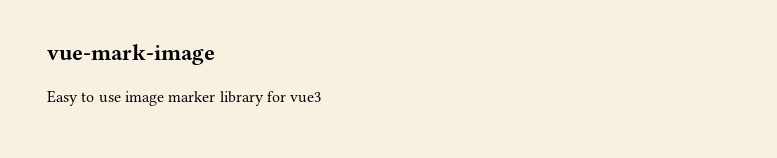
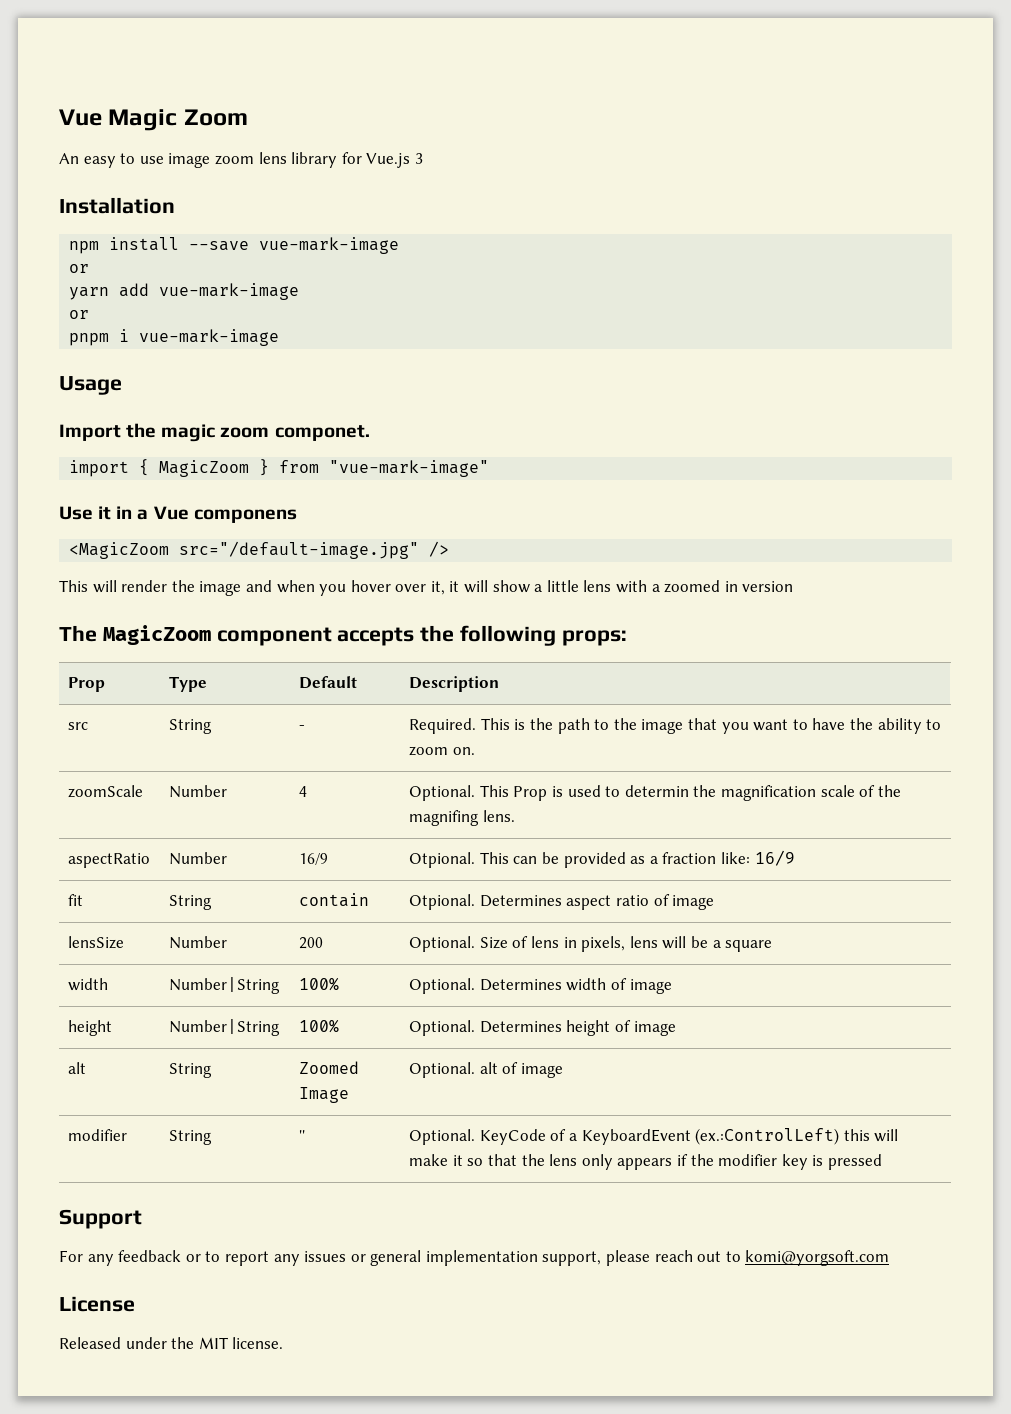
[47,44,215,65] [47,90,322,106] vue-mark-image // Easy to use image marker library for vue3 -> [59,109,248,131] [59,152,423,168] [59,197,175,214] [69,237,400,254] [69,264,90,273] [69,283,300,300] [69,310,90,319] [69,329,280,346] [59,376,122,395] [59,423,370,442] [69,459,490,477] [59,506,297,523] [69,541,450,559] [59,580,794,596] [59,625,627,646] [68,677,106,692] [169,676,208,692] [299,676,358,689] [409,676,500,692] [68,722,89,730] [169,719,213,734] [299,725,306,730] [409,718,942,734] [409,746,475,756] [68,785,144,798] [169,785,228,798] [299,786,308,797] [409,785,901,801] [409,810,515,826] [68,853,151,868] [169,852,228,865] [299,853,329,865] [409,850,795,868] [68,894,84,906] [169,895,213,910] [299,893,370,907] [409,894,715,910] [68,936,125,949] [169,936,228,949] [299,937,324,949] [409,936,773,952] [68,978,109,991] [169,977,281,994] [299,977,340,991] [409,978,672,994] [68,1020,113,1036] [169,1019,281,1036] [299,1019,340,1033] [409,1020,676,1036] [68,1062,87,1074] [169,1063,213,1078] [299,1061,360,1074] [299,1087,350,1103] [409,1062,564,1078] [68,1129,128,1141] [169,1130,213,1145] [299,1130,306,1141] [409,1128,899,1145] [409,1154,882,1170] [59,1209,142,1229] [59,1250,890,1266] [59,1296,135,1312] [59,1337,284,1349] Vue Magic Zoom // An easy to use image zoom lens library for Vue.js 3 // Installation // npm install --save vue-mark-image // or // yarn add vue-mark-image // or // pnpm i vue-mark-image // Usage // Import the magic zoom componet. // import { MagicZoom } from "vue-mark-image" // Use it in a Vue componens // <MagicZoom src="/default-image.jpg" /> // This will render the image and when you hover over it, it will show a little lens with a zoomed in version // The MagicZoom component accepts the following props: // Prop | Type | Default | Description // src | String | - | Required. This is the path to the image that you want to have the ability to zoom on. // zoomScale | Number | 4 | Optional. This Prop is used to determin the magnification scale of the magnifing lens. // aspectRatio | Number | 16/9 | Otpional. This can be provided as a fraction like: 16/9 // fit | String | contain | Otpional. Determines aspect ratio of image // lensSize | Number | 200 | Optional. Size of lens in pixels, lens will be a square // width | Number|String | 100% | Optional. Determines width of image // height | Number|String | 100% | Optional. Determines height of image // alt | String | Zoomed Image | Optional. alt of image // modifier | String | '' | Optional. KeyCode of a KeyboardEvent (ex.:ControlLeft) this will make it so that the lens only appears if the modifier key is pressed // Support // For any feedback or to report any issues or general implementation support, please reach out to komi@yorgsoft.com // License // Released under the MIT license.

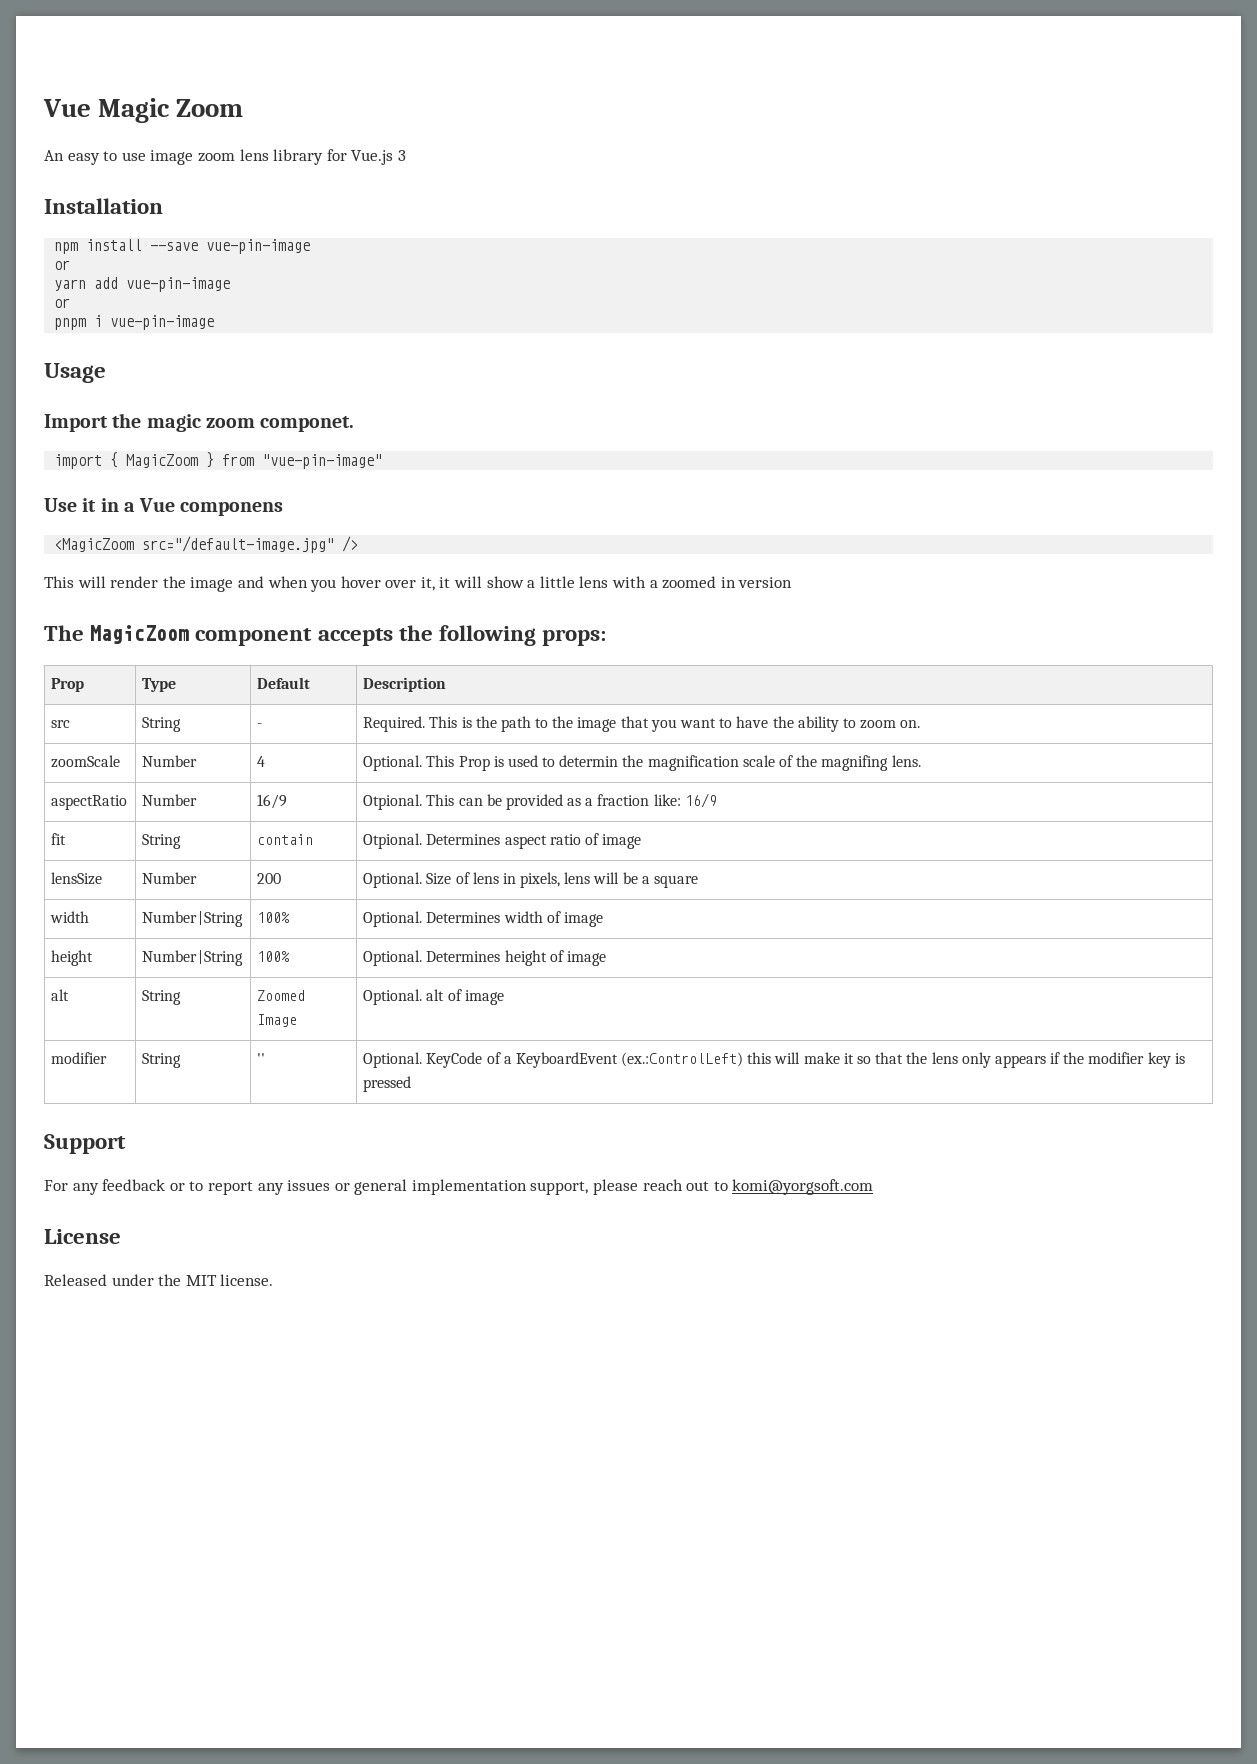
[259,237,400,254] vue-mark-image -> [206,239,311,254] vue-pin-image
[159,283,300,300] vue-mark-image -> [126,277,231,292] vue-pin-image
[139,329,280,346] vue-mark-image -> [110,315,215,330] vue-pin-image
[329,460,490,477] "vue-mark-image" -> [262,454,383,469] "vue-pin-image"

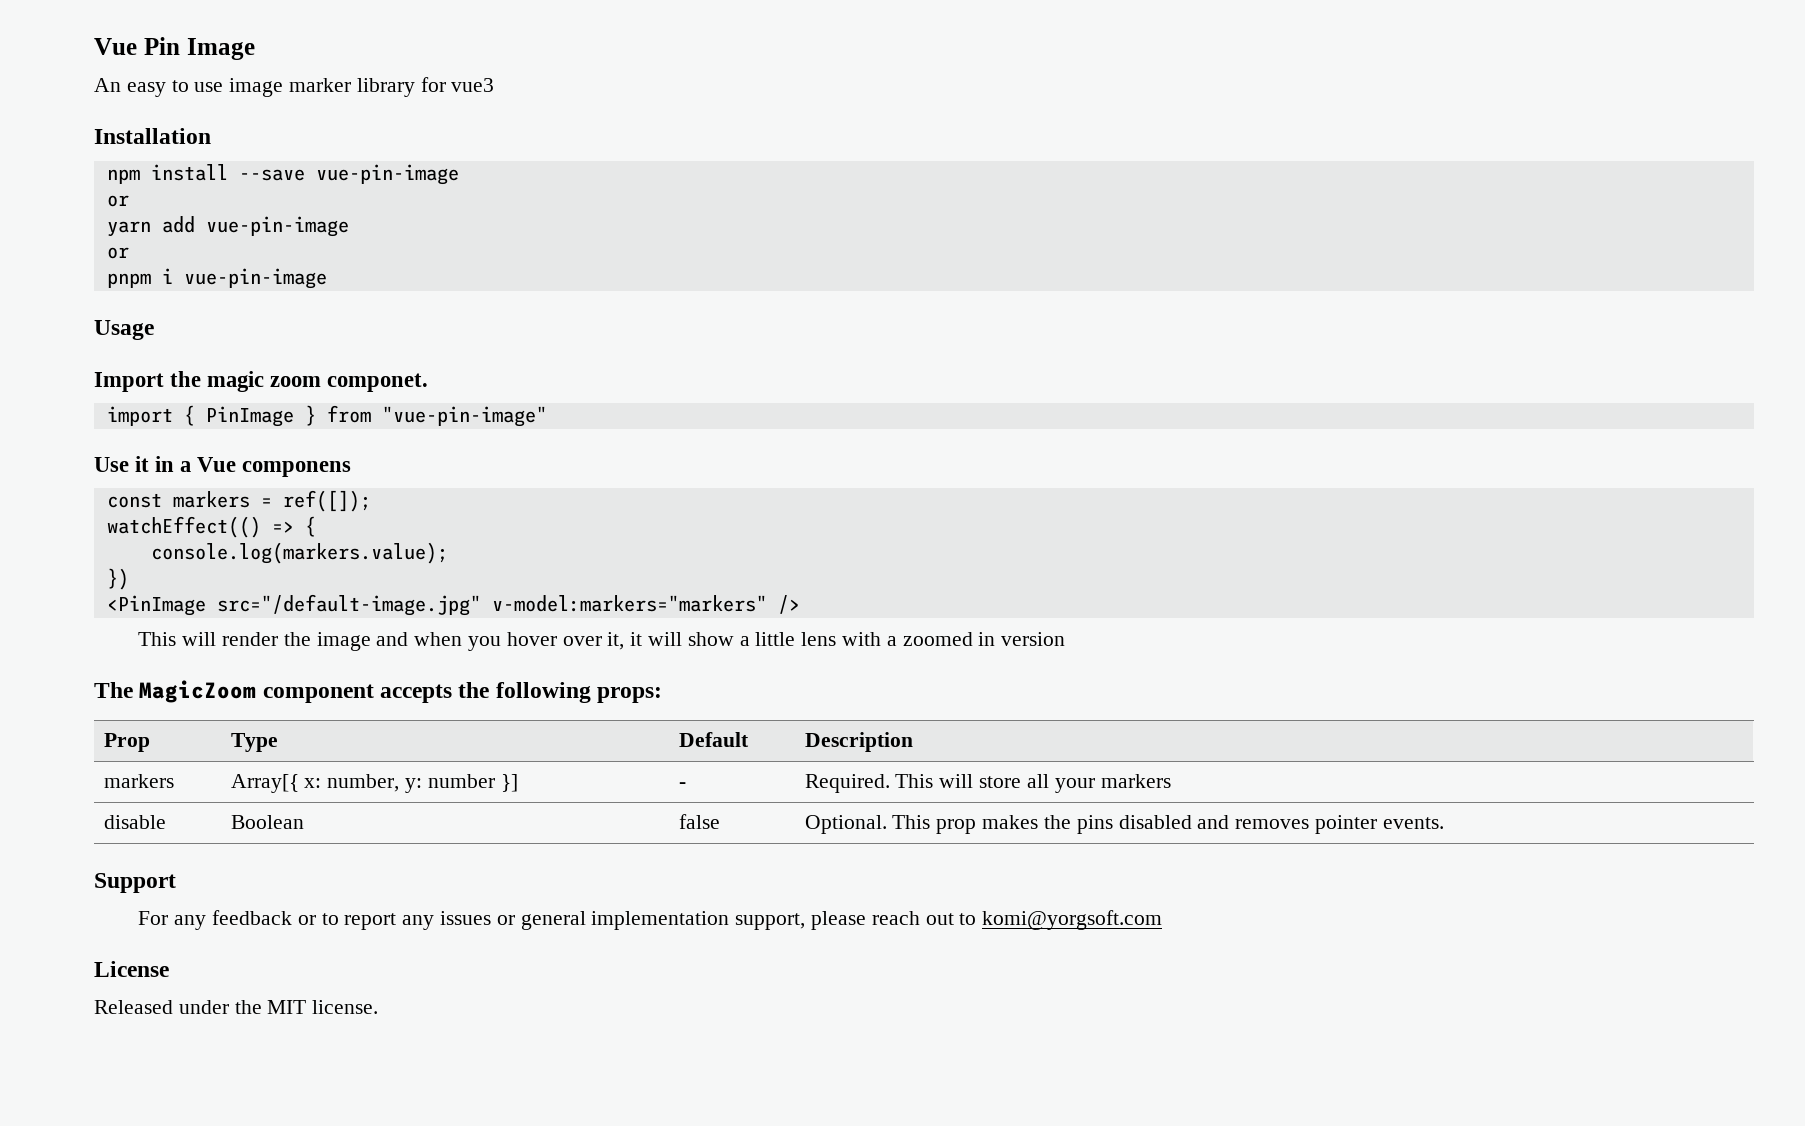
[43,98,244,123] Vue Magic Zoom -> [94,37,255,60] Vue Pin Image
[197,149,406,165] zoom lens library for Vue.js 3 -> [289,77,495,97] marker library for vue3
[126,454,199,468] MagicZoom -> [205,406,294,427] PinImage
[54,536,335,553] <MagicZoom src="/default-image.jpg" -> [106,490,371,512] [106,516,316,538] [150,542,448,564] [106,568,129,590] [106,594,767,616] const markers = ref([]); // watchEffect(() => { // console.log(markers.value); // }) // <PinImage src="/default-image.jpg" v-model:markers="markers"
[51,720,71,728] [142,717,182,732] [257,723,263,728] [363,716,921,732] [51,755,121,768] [142,755,198,767] [257,756,266,767] [363,755,921,771] [51,795,128,810] [142,794,198,806] [257,794,288,809] [363,793,717,810] [51,833,67,845] [142,834,182,849] [257,834,314,845] [363,833,642,849] [51,872,103,885] [142,872,198,884] [257,873,282,884] [363,872,698,888] [50,911,90,923] [142,911,244,927] [257,912,291,923] [363,911,603,927] [51,950,94,966] [142,950,244,966] [257,951,291,962] [363,950,606,966] [51,989,70,1001] [142,990,182,1005] [257,990,306,1001] [257,1014,298,1027] [363,989,504,1005] [51,1052,108,1064] [142,1053,182,1068] [257,1053,266,1064] [363,1052,1185,1068] [363,1076,412,1092] src | String | - | Required. This is the path to the image that you want to have the ability to zoom on. // zoomScale | Number | 4 | Optional. This Prop is used to determin the magnification scale of the magnifing lens. // aspectRatio | Number | 16/9 | Otpional. This can be provided as a fraction like: 16/9 // fit | String | contain | Otpional. Determines aspect ratio of image // lensSize | Number | 200 | Optional. Size of lens in pixels, lens will be a square // width | Number|String | 100% | Optional. Determines width of image // height | Number|String | 100% | Optional. Determines height of image // alt | String | Zoomed Image | Optional. alt of image // modifier | String | '' | Optional. KeyCode of a KeyboardEvent (ex.:ControlLeft) this will make it so that the lens only appears if the modifier key is pressed -> [103,774,174,788] [230,774,518,793] [678,782,686,788] [804,774,1171,793] [103,815,166,829] [230,815,304,829] [678,814,720,829] [804,815,1444,834] markers | Array[{ x: number, y: number }] | - | Required. This will store all your markers // disable | Boolean | false | Optional. This prop makes the pins disabled and removes pointer events.

